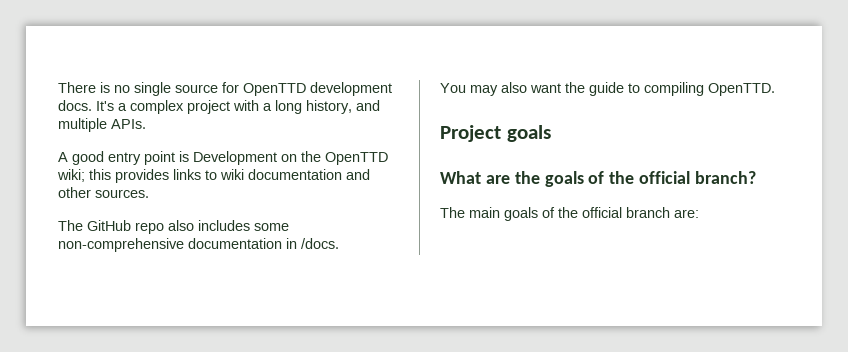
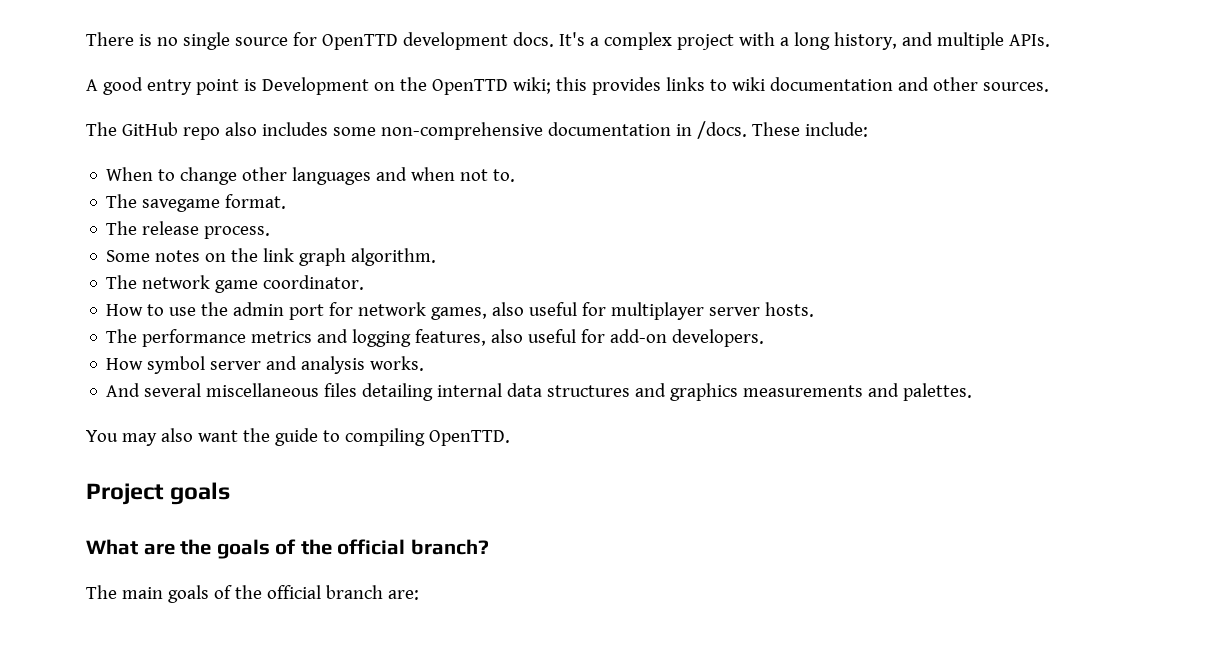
(339, 243) none -> [751,122,868,137] [106,167,516,185] [106,194,287,212] [106,221,271,239] [106,248,437,266] [106,275,365,293] [106,302,815,320] [106,329,765,347] [106,356,425,374] [106,383,973,401] These include: // When to change other languages and when not to. // The savegame format. // The release process. // Some notes on the link graph algorithm. // The network game coordinator. // How to use the admin port for network games, also useful for multiplayer server hosts. // The performance metrics and logging features, also useful for add-on developers. // How symbol server and analysis works. // And several miscellaneous files detailing internal data structures and graphics measurements and palettes.

